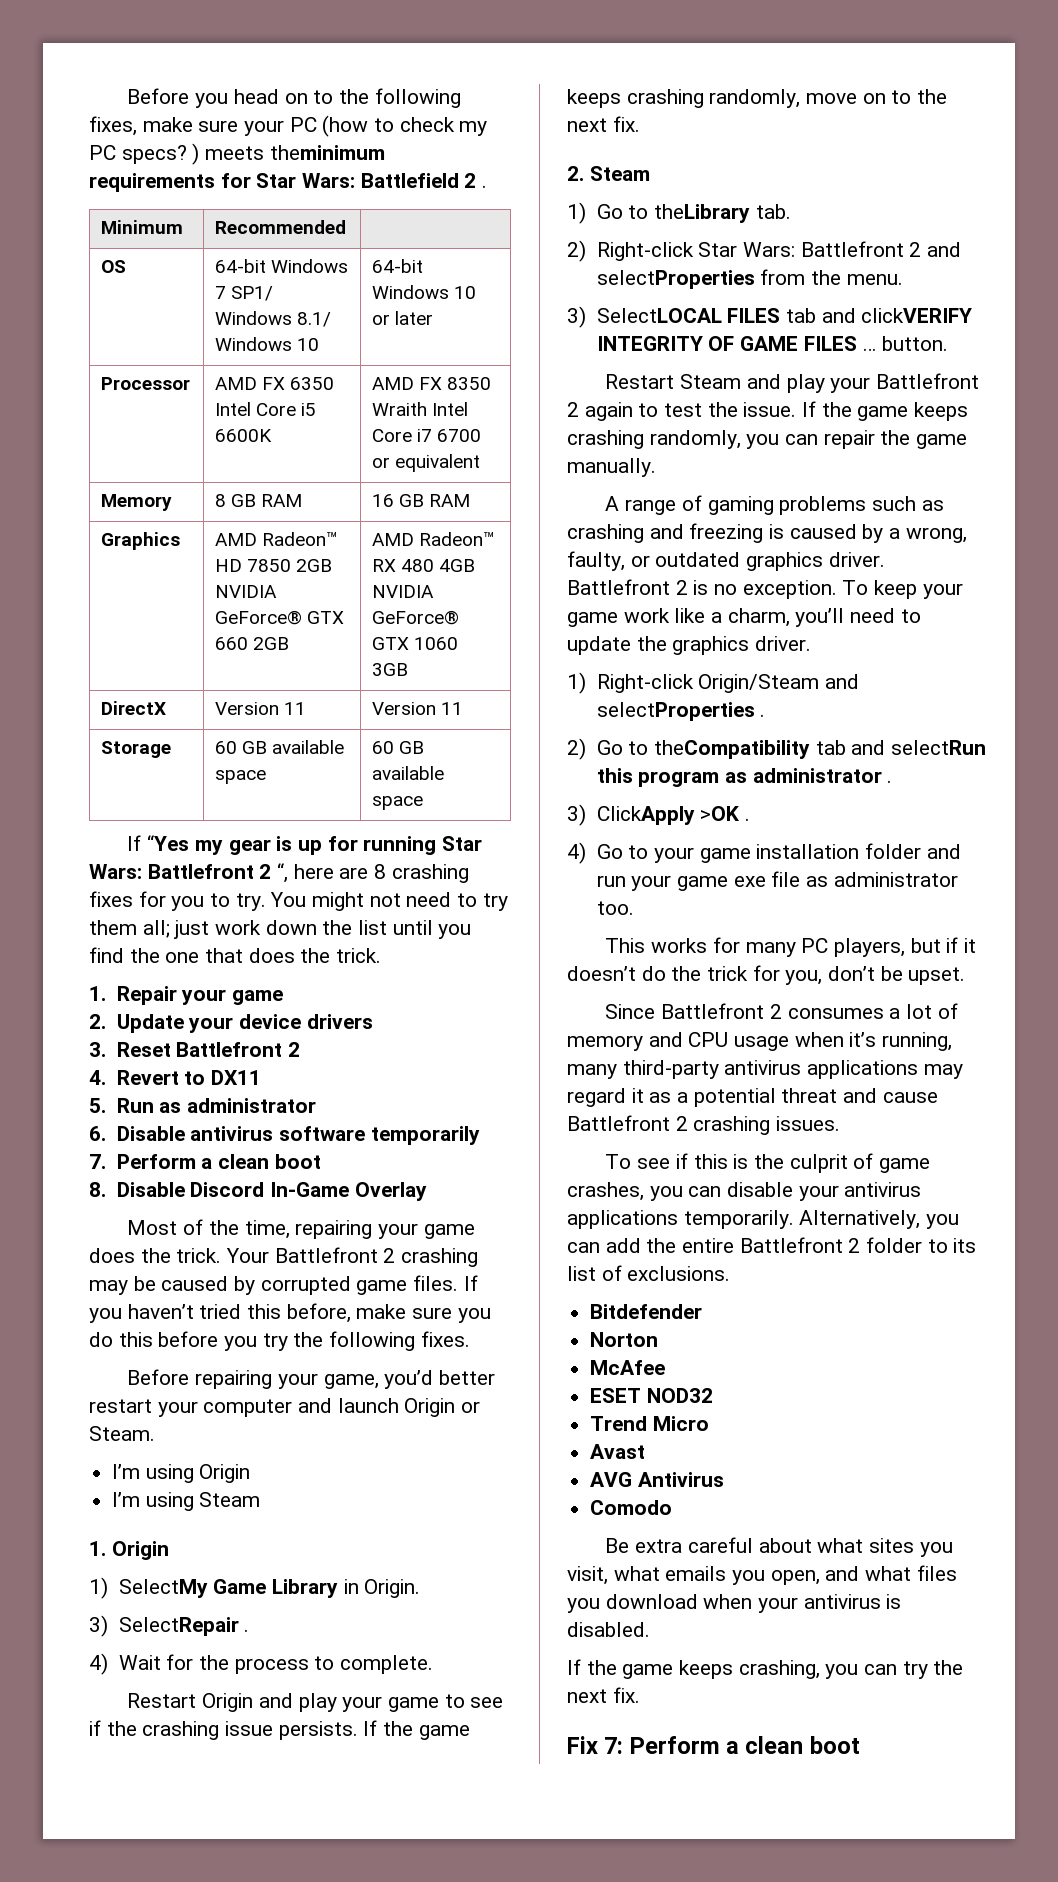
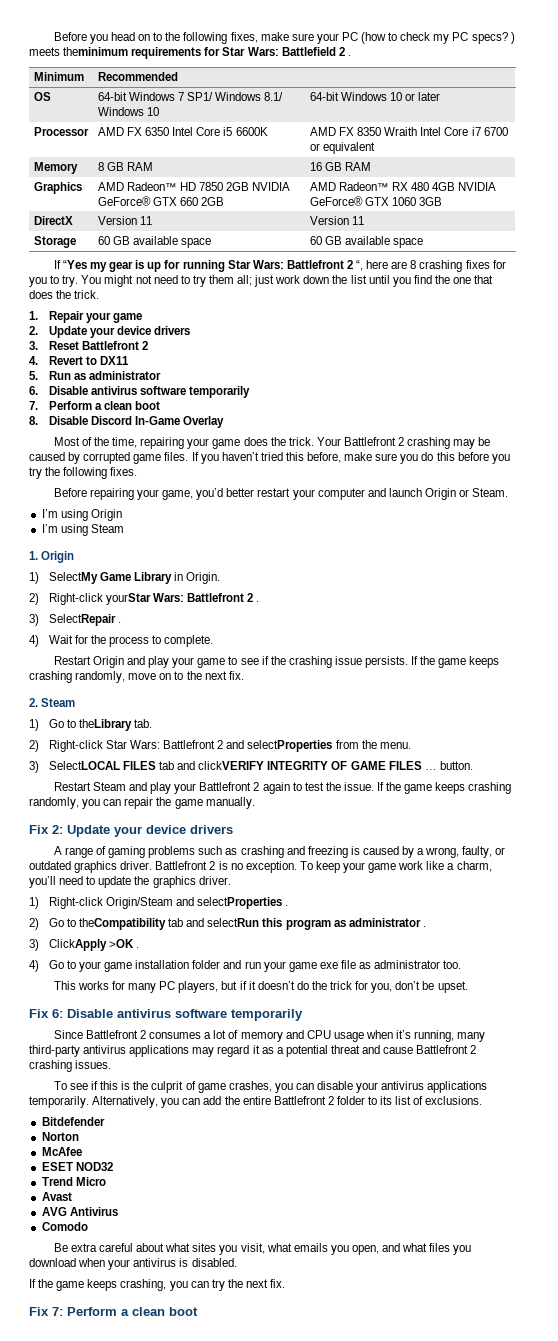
(421, 1588) none -> [29,593,260,605] // 2) Right-click yourStar Wars: Battlefront 2 .
(656, 467) none -> [29,825,233,837] // Fix 2: Update your device drivers
(966, 976) none -> [29,1009,303,1021] // Fix 6: Disable antivirus software temporarily

